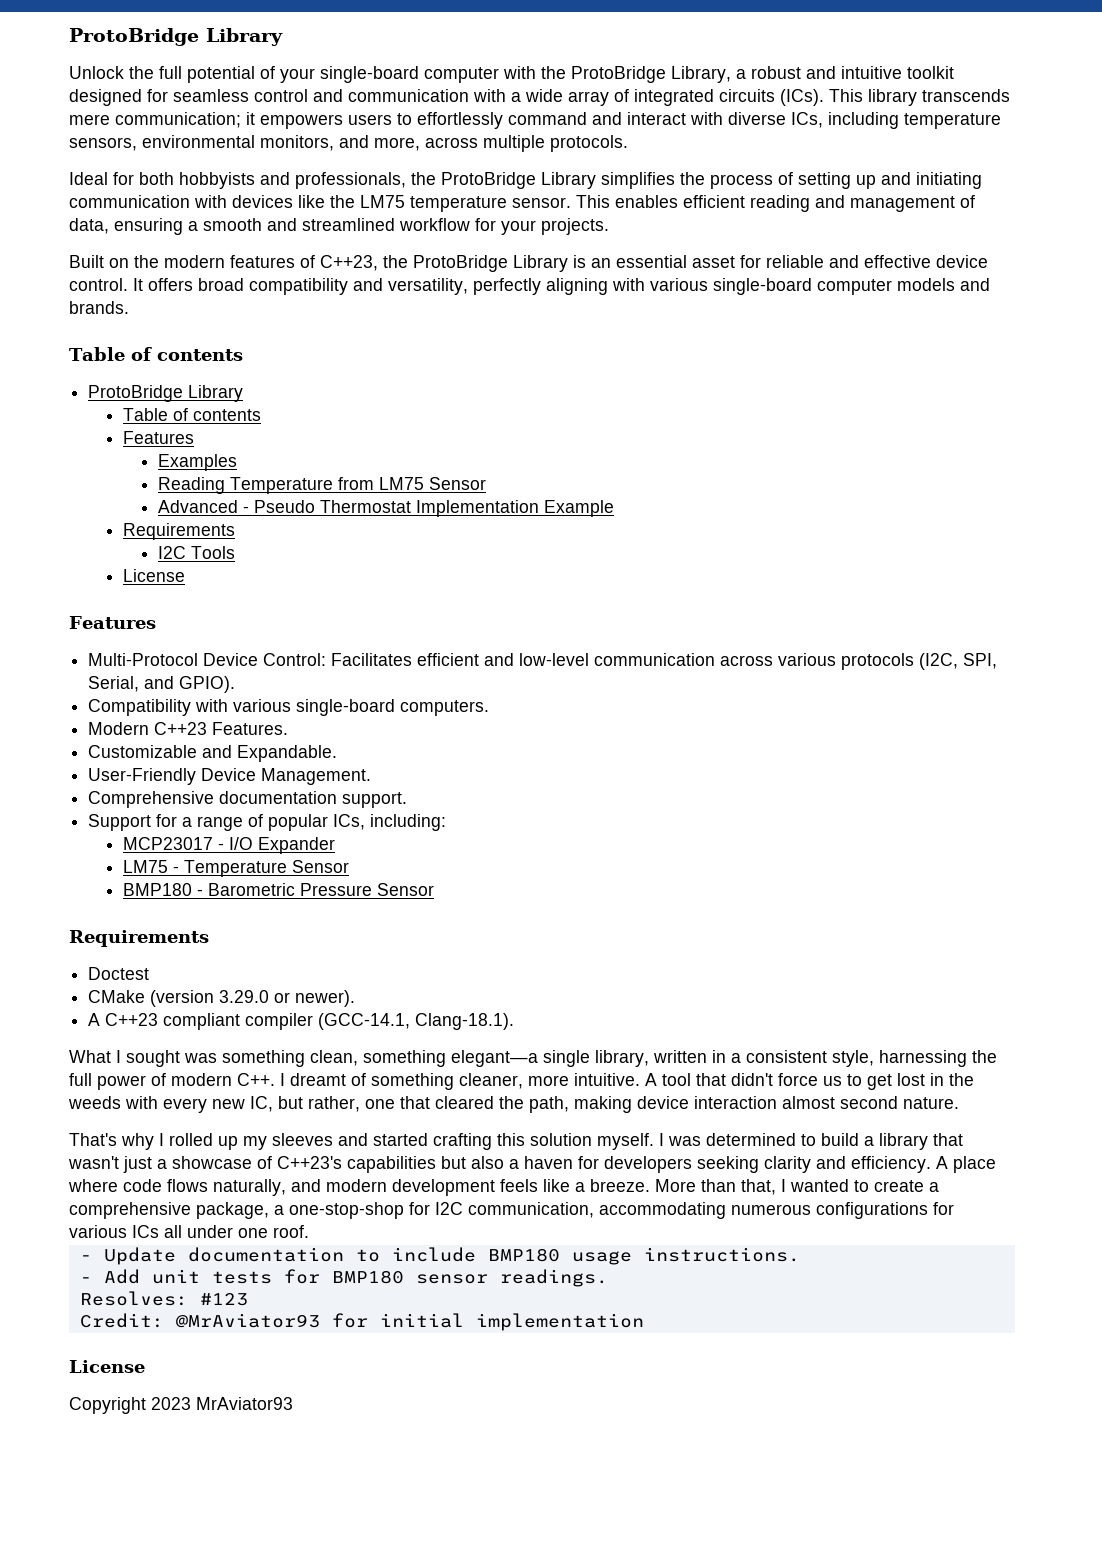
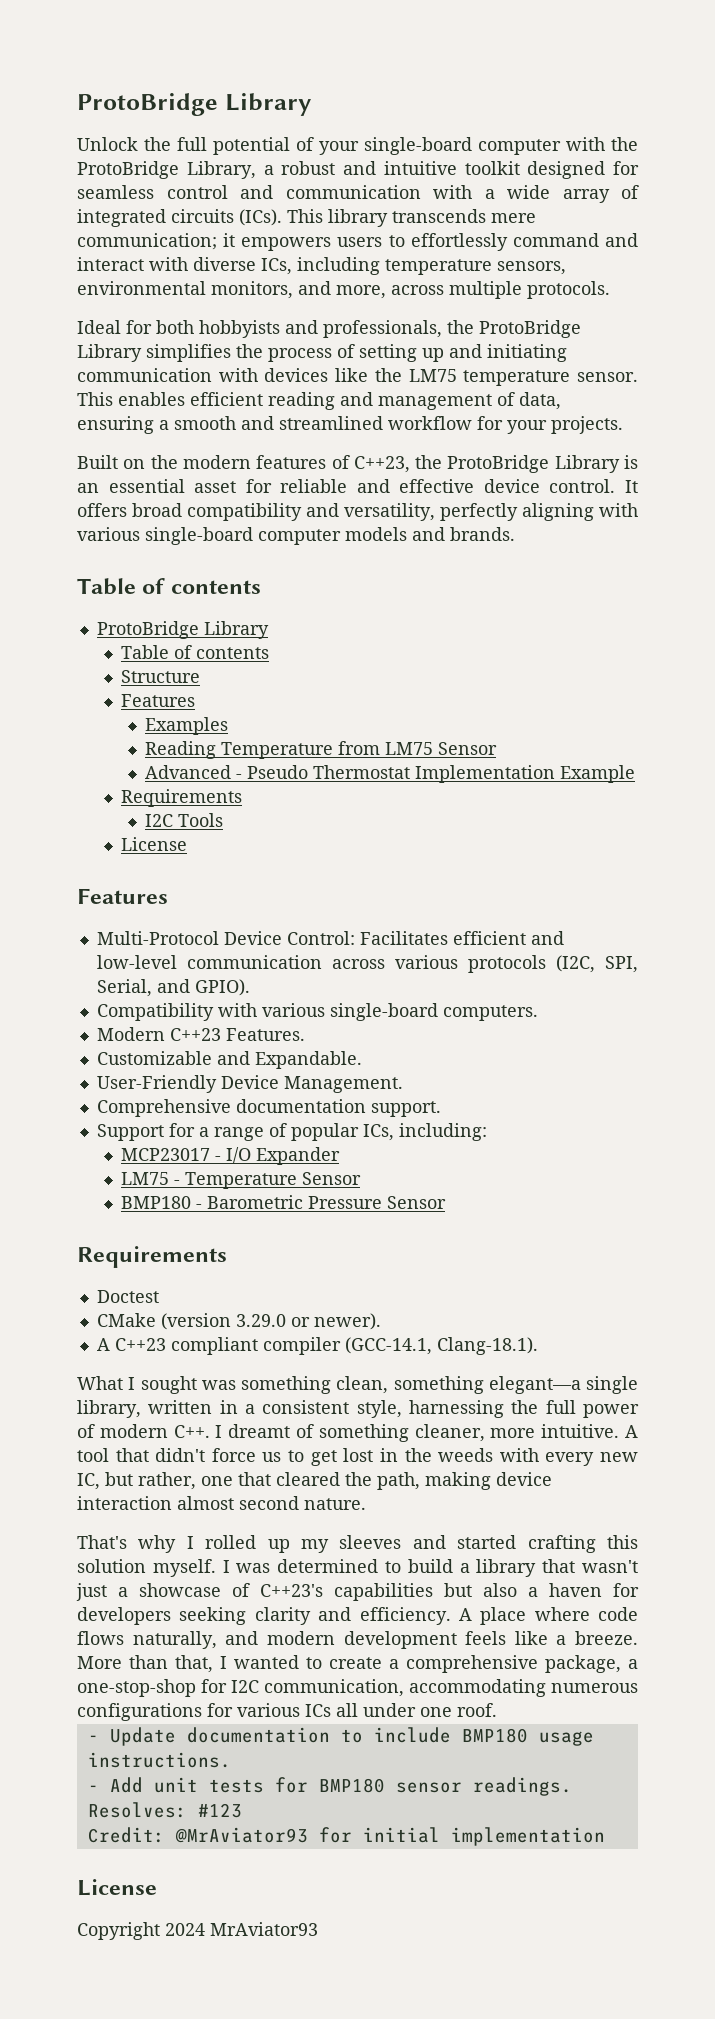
(261, 415) none -> [120,670,200,683] // Structure
[151,1397,191,1410] 2023 -> [165,1923,205,1936] 2024

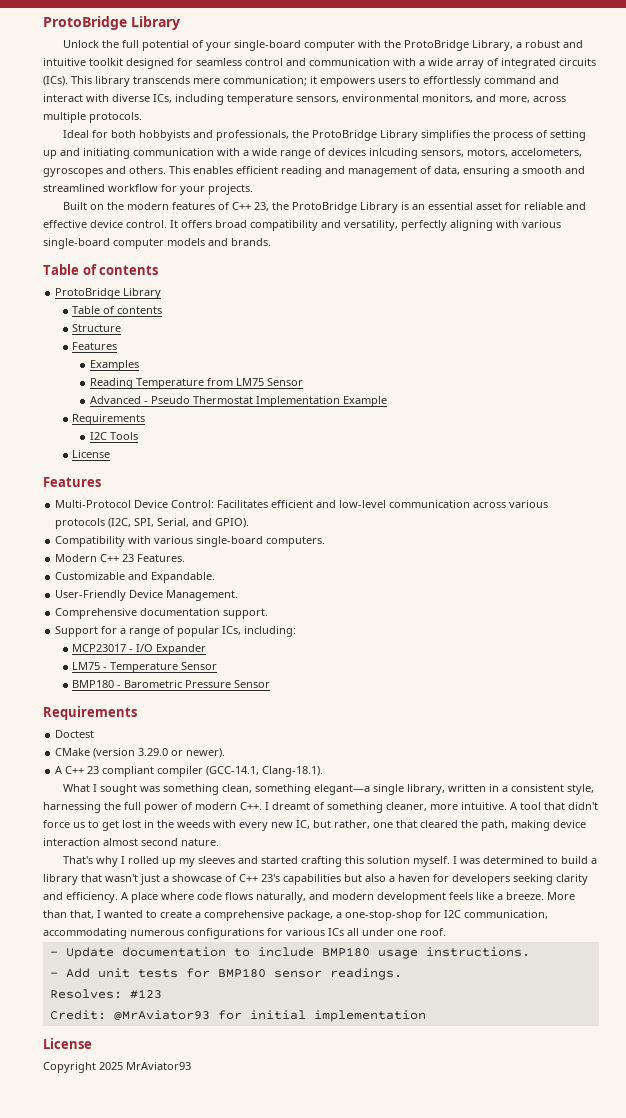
[264,368,638,386] devices like the LM75 temperature sensor. -> [243,148,582,159] [43,166,166,177] a wide range of devices inlcuding sensors, motors, accelometers, gyroscopes and others.
[353,456,410,473] C++23, -> [232,202,270,211] C++ 23,
[169,1028,221,1041] C++23 -> [100,554,135,562] C++ 23
[114,1338,166,1351] C++23 -> [65,766,100,774] C++ 23
[260,1584,323,1597] C++23's -> [239,874,280,882] C++ 23's
[165,1923,205,1936] 2024 -> [99,1062,123,1070] 2025

